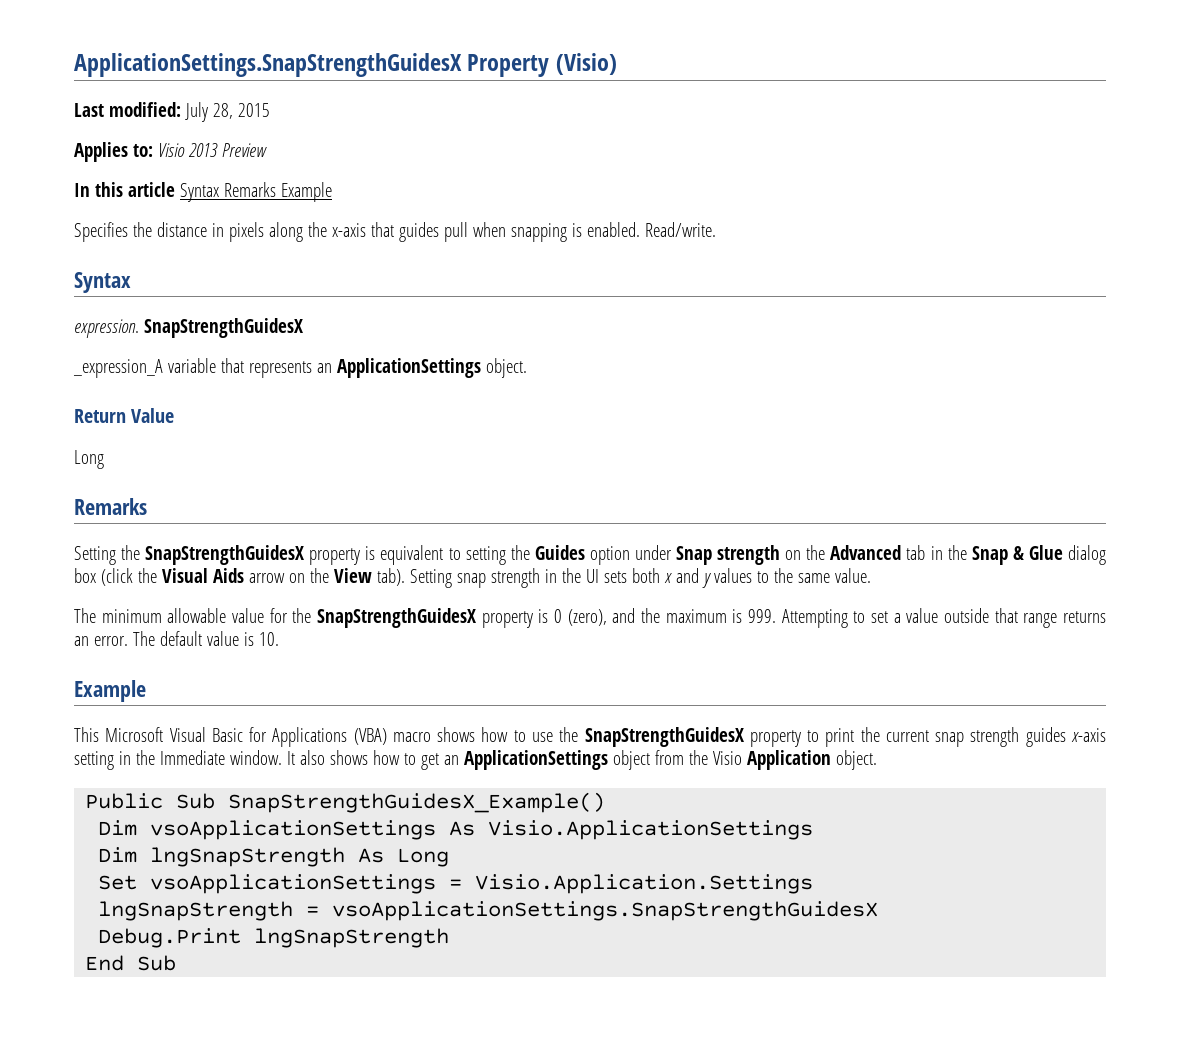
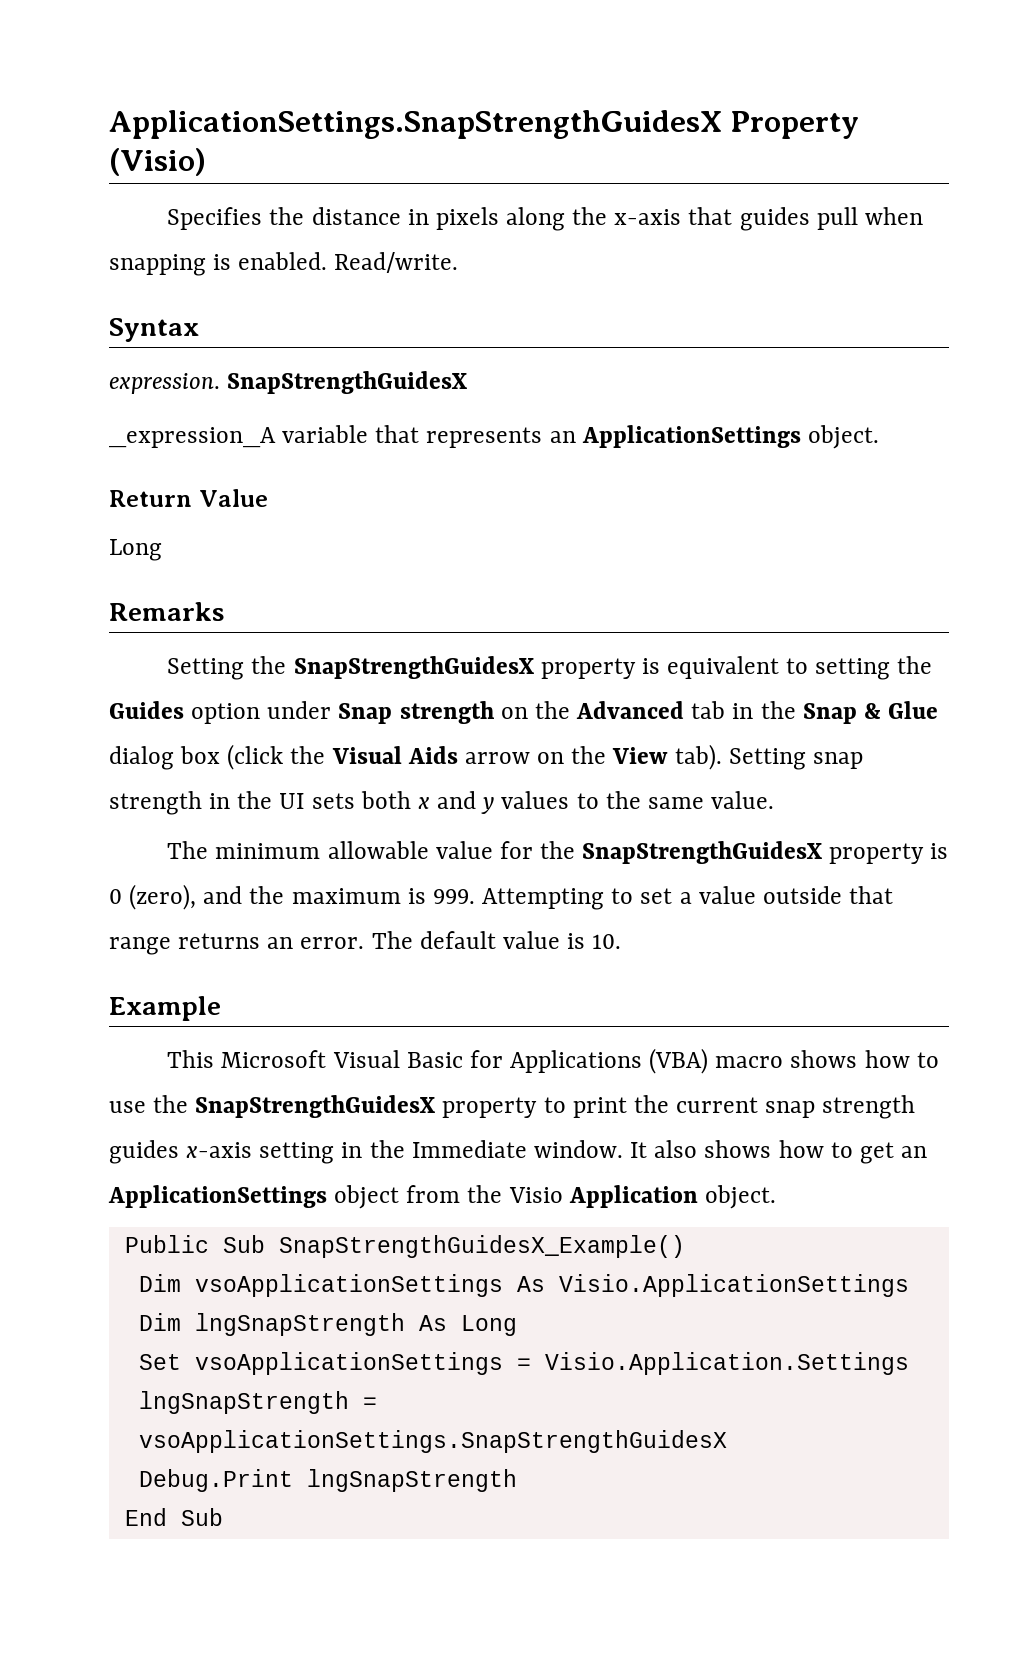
[74,102,270,122] [74,142,267,162] [74,182,332,202] // Last modified: July 28, 2015 // Applies to: Visio 2013 Preview // In this article Syntax Remarks Example -> (206, 162) none

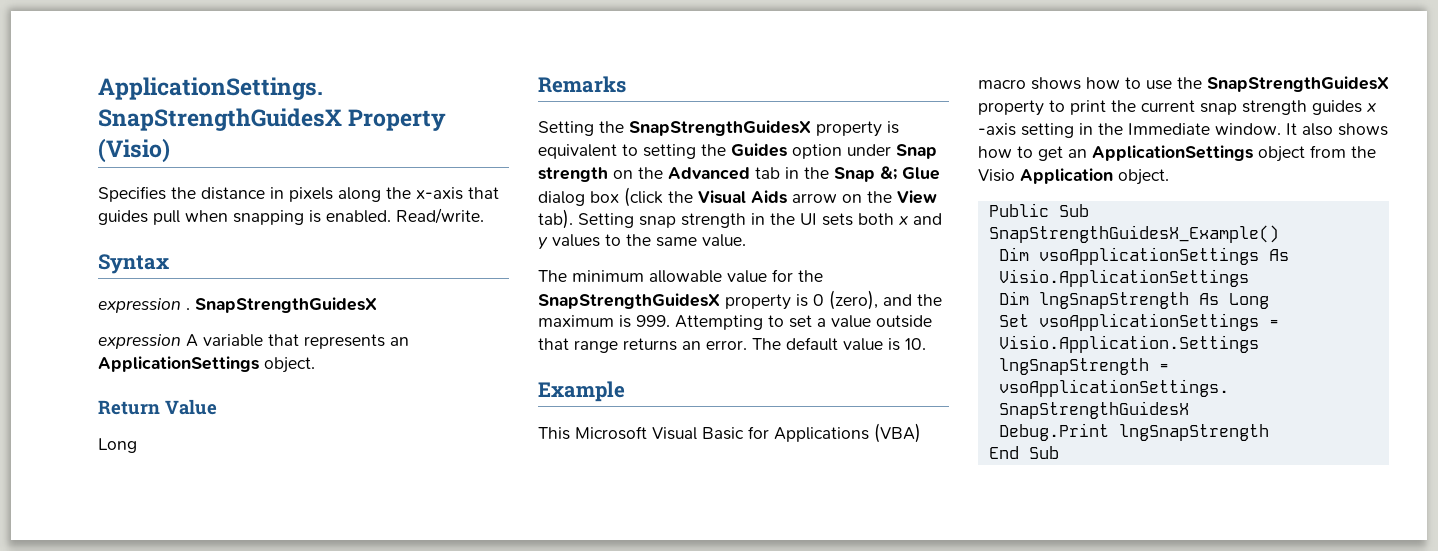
[109,373,220,394] expression. -> [98,298,190,313] expression .
[109,427,276,448] _expression_A -> [98,334,198,349] expression A
[863,703,881,719] & -> [880,166,897,180] &;
[186,1142,253,1158] x-axis -> [1367,103,1377,112] [978,123,1016,136] x -axis

